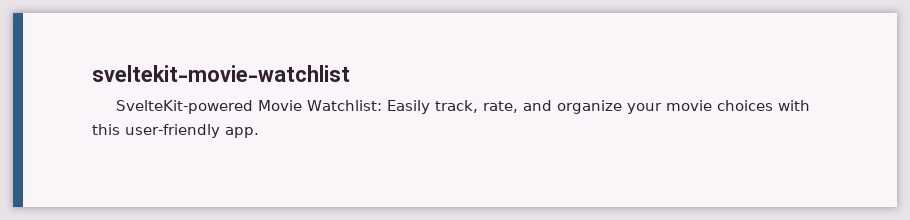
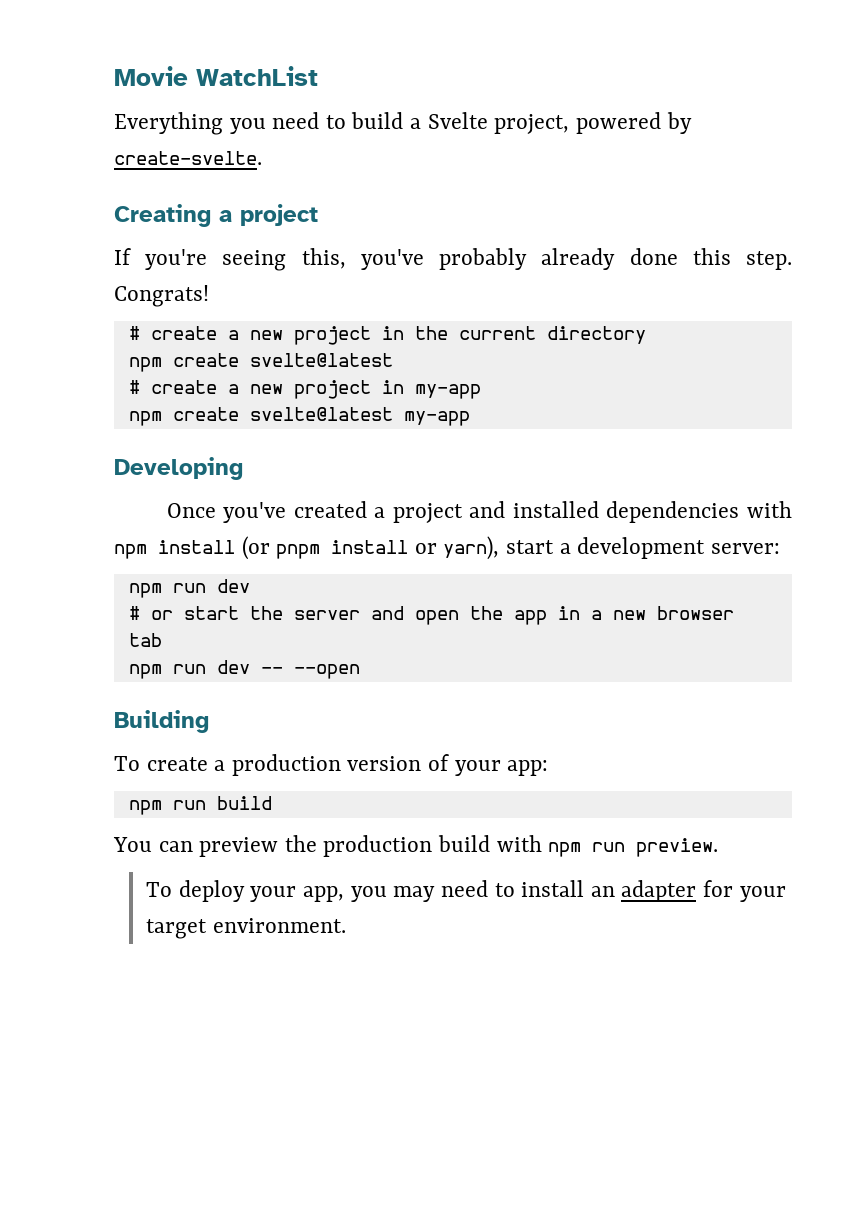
[92,65,350,82] [115,100,810,114] [92,124,259,138] sveltekit-movie-watchlist // SvelteKit-powered Movie Watchlist: Easily track, rate, and organize your movie choices with this user-friendly app. -> [114,66,318,86] [114,112,692,135] [114,151,262,165] [114,204,318,227] [114,248,792,271] [114,285,209,307] [128,326,646,345] [128,353,393,372] [128,380,481,399] [128,407,470,426] [114,457,243,480] [166,501,793,523] [114,536,780,560] [128,579,250,598] [128,606,734,625] [128,633,162,647] [128,660,360,679] [114,710,209,733] [114,754,549,776] [128,796,272,815] [113,835,719,857] [146,880,786,902] [146,918,346,939] Movie WatchList // Everything you need to build a Svelte project, powered by create-svelte. // Creating a project // If you're seeing this, you've probably already done this step. Congrats! // # create a new project in the current directory // npm create svelte@latest // # create a new project in my-app // npm create svelte@latest my-app // Developing // Once you've created a project and installed dependencies with npm install (or pnpm install or yarn), start a development server: // npm run dev // # or start the server and open the app in a new browser tab // npm run dev -- --open // Building // To create a production version of your app: // npm run build // You can preview the production build with npm run preview. // To deploy your app, you may need to install an adapter for your target environment.

